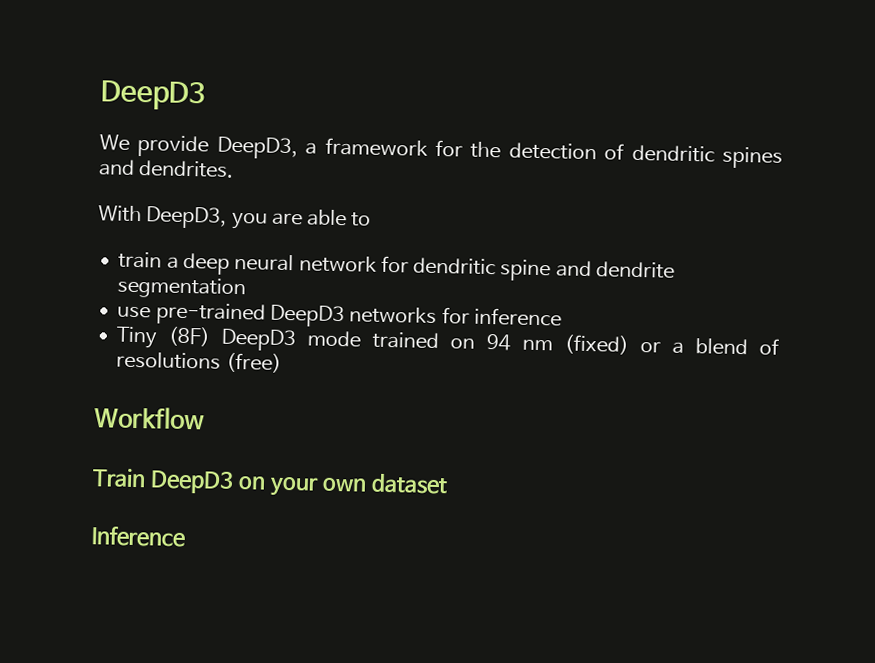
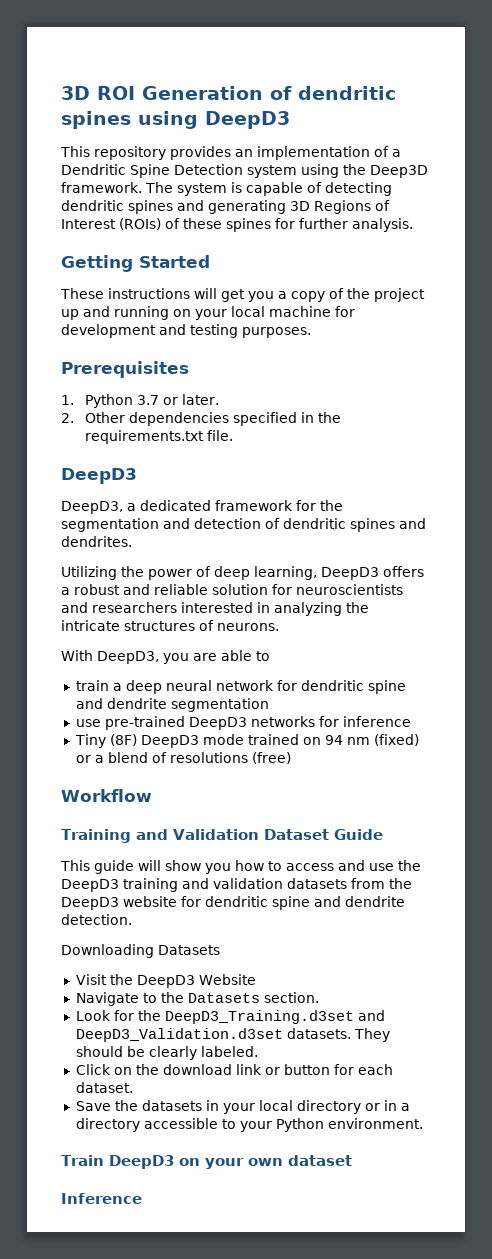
[100,80,205,111] [99,134,210,158] DeepD3 // We provide -> [61,86,396,100] [61,111,290,129] [60,146,401,160] [61,164,428,178] [61,182,392,196] [61,200,390,214] [61,218,413,232] [61,255,210,272] [60,288,425,302] [61,306,355,320] [61,324,311,338] [61,361,189,378] [61,394,219,408] [61,412,341,426] [84,430,233,444] [61,468,137,484] 3D ROI Generation of dendritic spines using DeepD3 // This repository provides an implementation of a Dendritic Spine Detection system using the Deep3D framework. The system is capable of detecting dendritic spines and generating 3D Regions of Interest (ROIs) of these spines for further analysis. // Getting Started // These instructions will get you a copy of the project up and running on your local machine for development and testing purposes. // Prerequisites // 1. Python 3.7 or later. // 2. Other dependencies specified in the requirements.txt file. // DeepD3 //
(318, 148) none -> [140,500,211,511] dedicated
(502, 150) none -> [61,518,190,532] segmentation and
(235, 169) none -> [61,566,424,580] [61,584,403,595] [61,602,369,616] [61,620,279,631] // Utilizing the power of deep learning, DeepD3 offers a robust and reliable solution for neuroscientists and researchers interested in analyzing the intricate structures of neurons.
(205, 418) none -> [61,829,383,843] [60,860,421,874] [61,878,412,892] [61,896,405,910] [61,914,132,925] [61,944,220,958] [75,974,256,988] [75,992,319,1006] [75,1010,385,1024] [75,1028,390,1042] [75,1046,258,1060] [75,1064,393,1075] [75,1082,133,1093] [75,1100,410,1114] [75,1118,423,1132] // Training and Validation Dataset Guide // This guide will show you how to access and use the DeepD3 training and validation datasets from the DeepD3 website for dendritic spine and dendrite detection. // Downloading Datasets // Visit the DeepD3 Website // Navigate to the Datasets section. // Look for the DeepD3_Training.d3set and DeepD3_Validation.d3set datasets. They should be clearly labeled. // Click on the download link or button for each dataset. // Save the datasets in your local directory or in a directory accessible to your Python environment.

